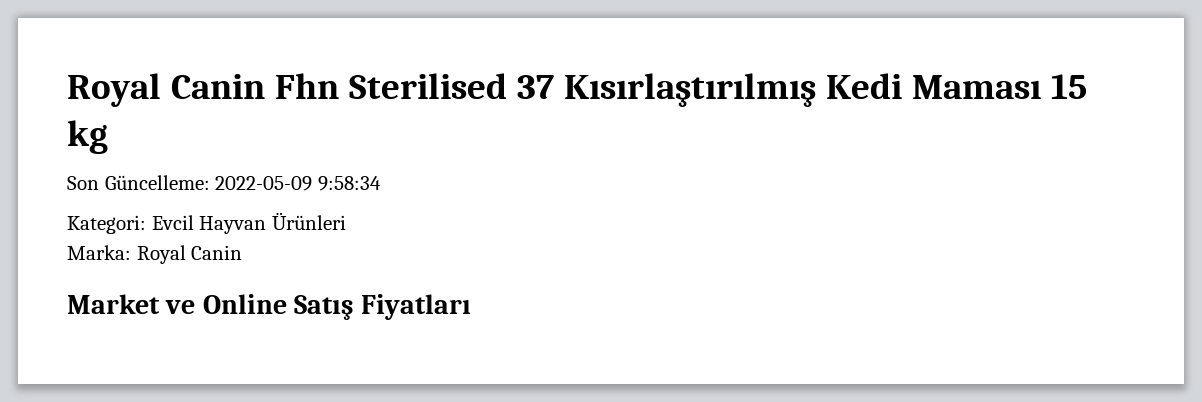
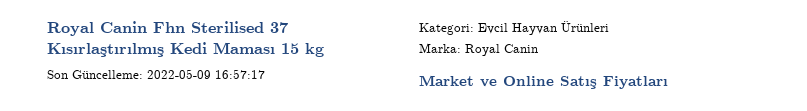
[317,176,381,191] 9:58:34 -> [215,69,265,79] 16:57:17

